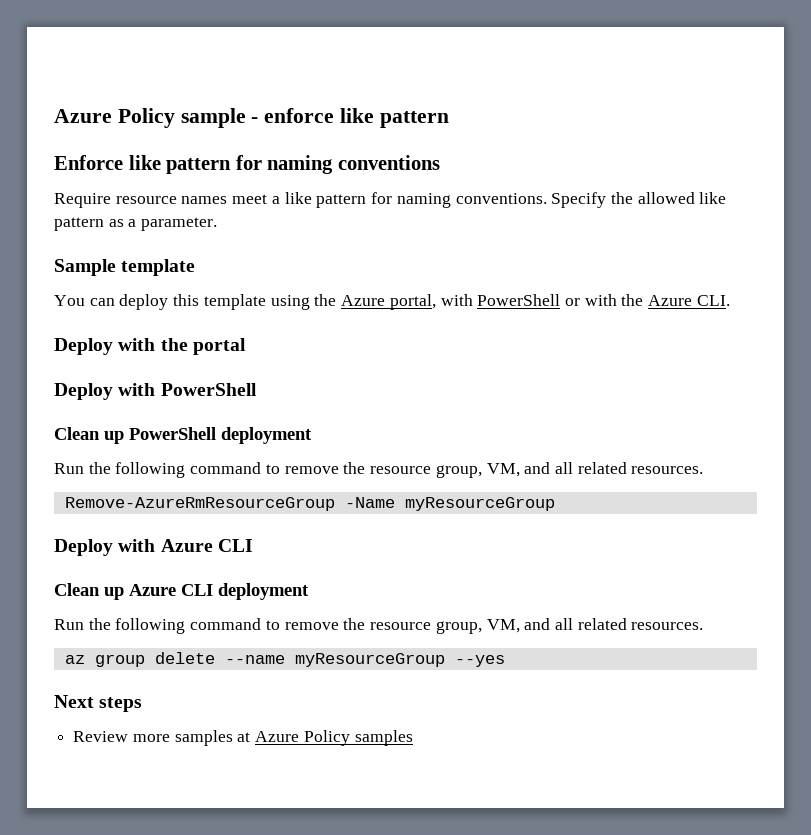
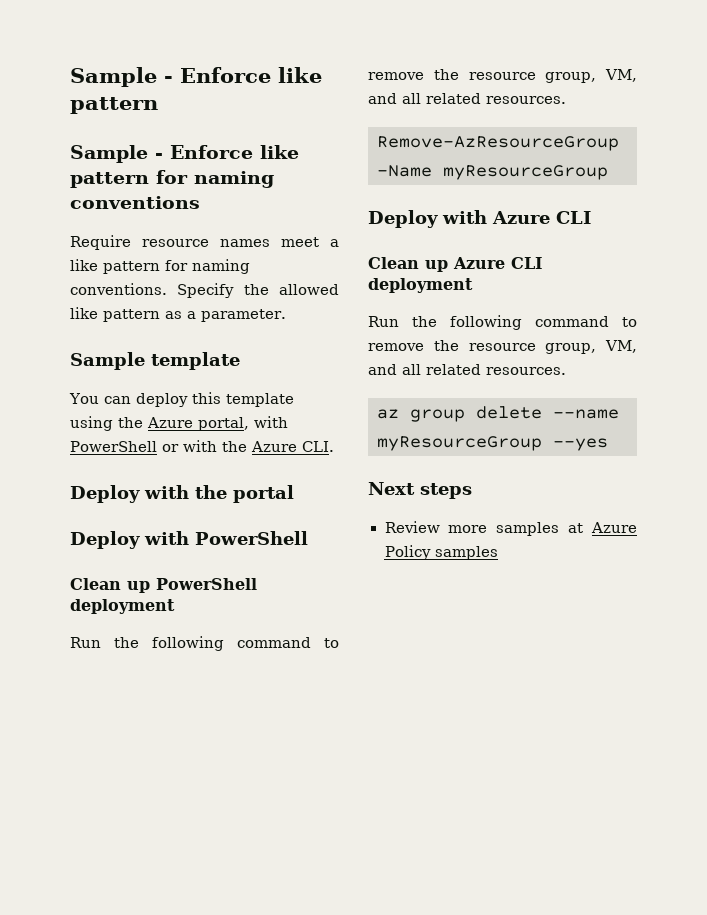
[54,108,335,128] Azure Policy sample - enforce -> [70,67,271,87] Sample - Enforce
(449, 119) none -> [70,145,163,163] Sample -
[64,497,335,511] Remove-AzureRmResourceGroup -> [377,136,619,151] Remove-AzResourceGroup

